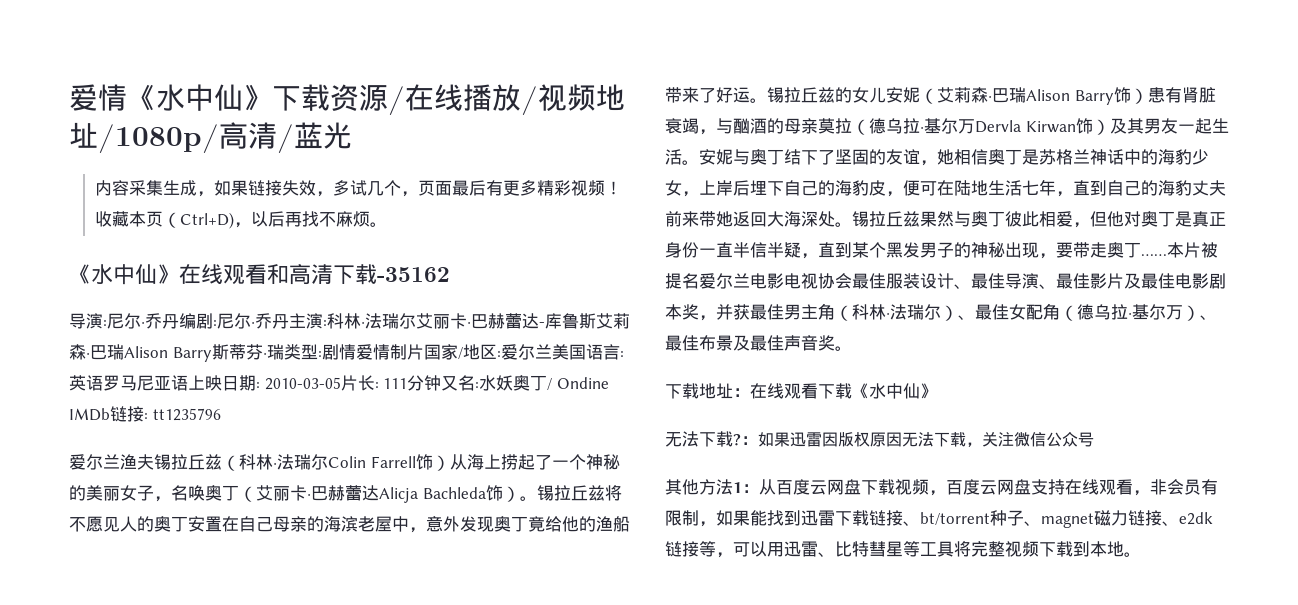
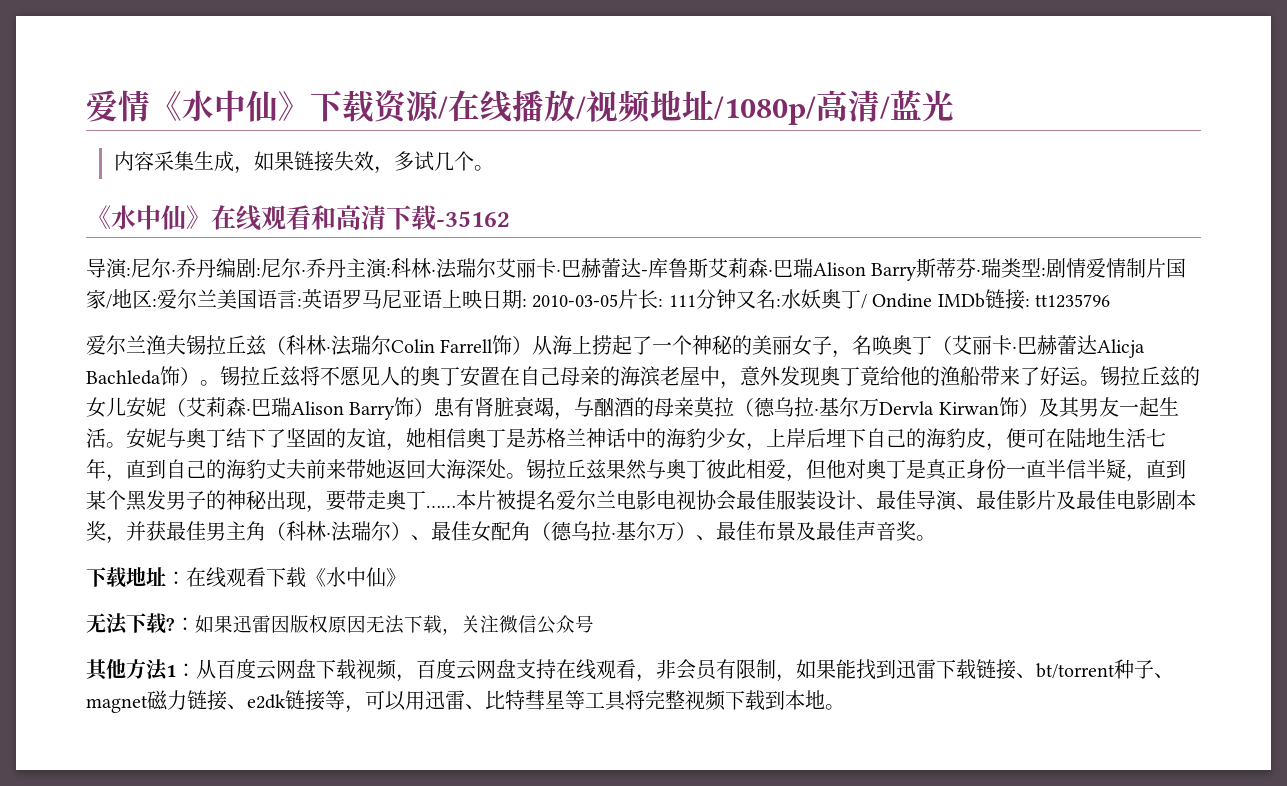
[400,180,622,197] [94,211,370,229] ，页面最后有更多精彩视频！收藏本页（Ctrl+D)，以后再找不麻烦 -> (474, 161) none

